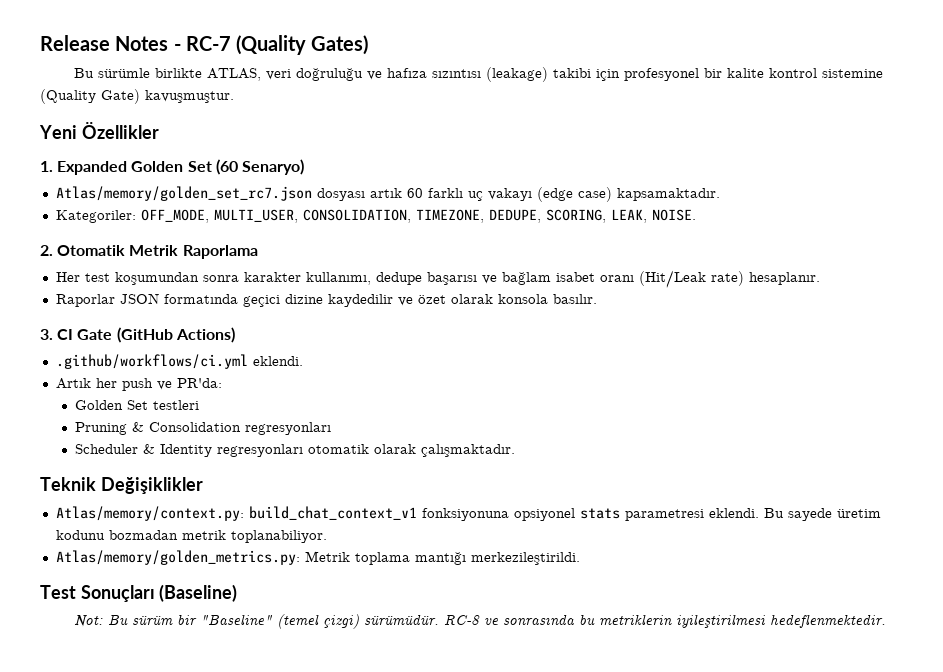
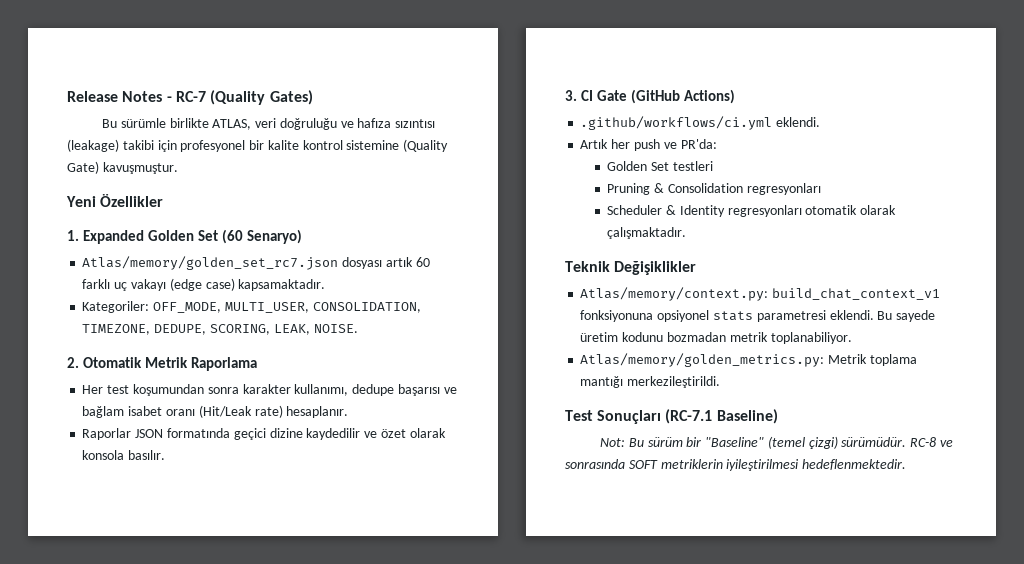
[159,584,238,602] (Baseline) -> [665,409,778,424] (RC-7.1 Baseline)
[579,615,596,625] bu -> [628,460,658,469] SOFT

